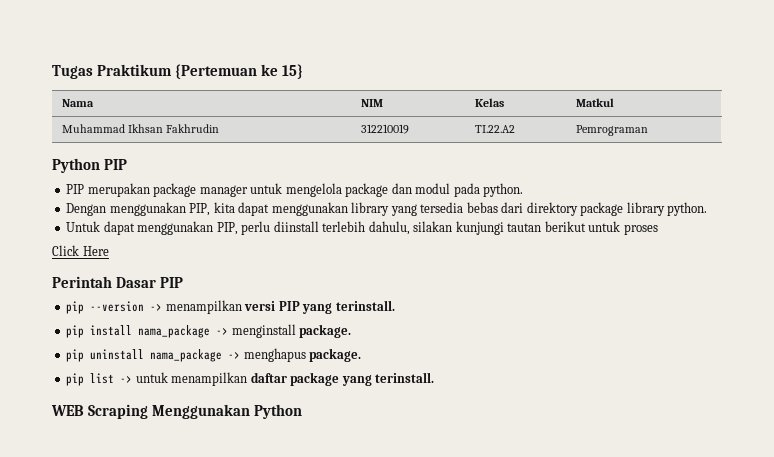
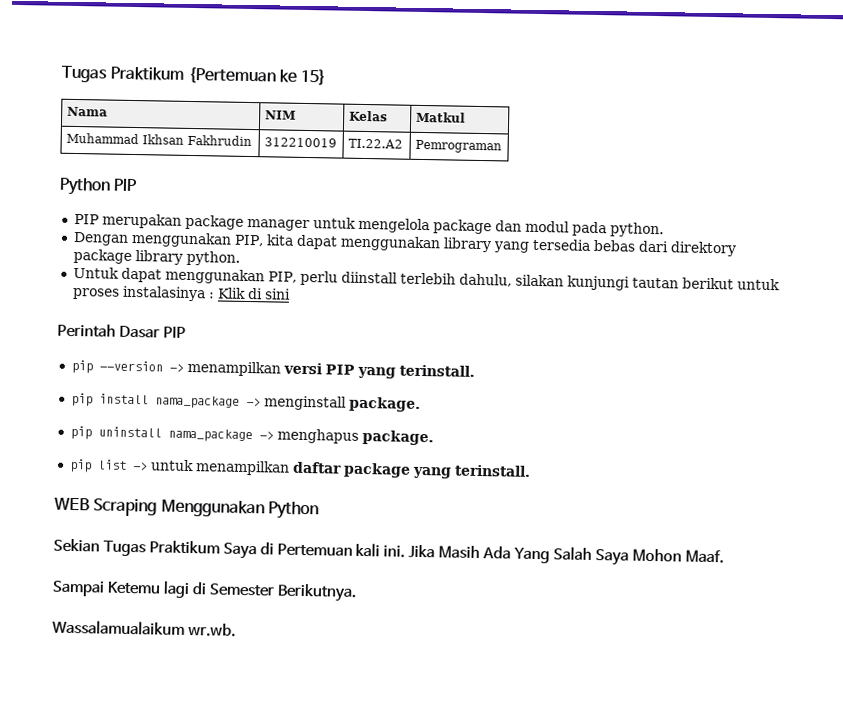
[52,245,109,256] // Click Here -> [121,285,291,302] instalasinya : Klik di sini
(303, 411) none -> [53,538,724,566] [52,580,357,602] [52,619,237,637] // Sekian Tugas Praktikum Saya di Pertemuan kali ini. Jika Masih Ada Yang Salah Saya Mohon Maaf. // Sampai Ketemu lagi di Semester Berikutnya. // Wassalamualaikum wr.wb.

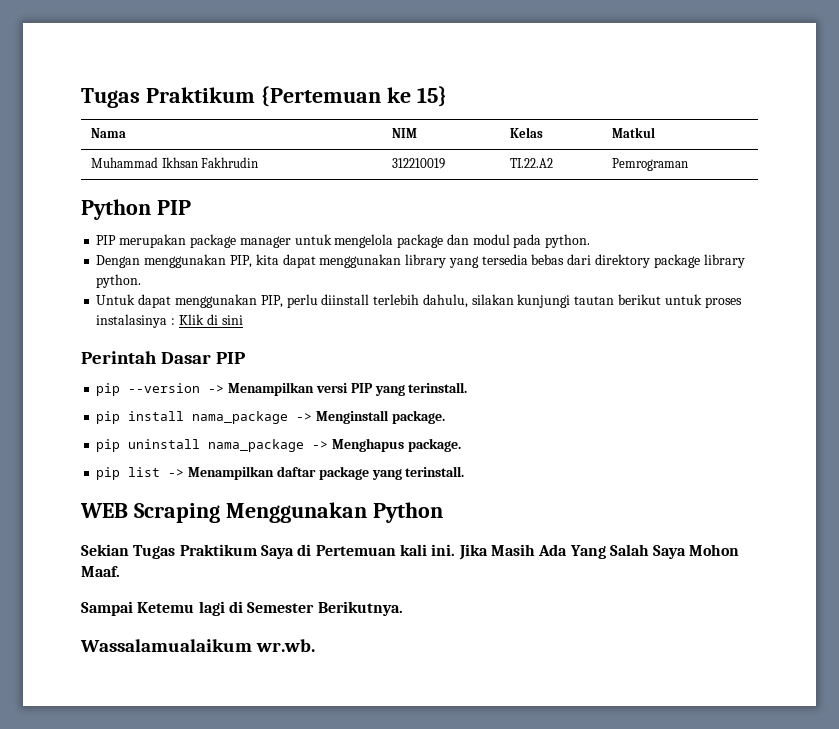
[186,360,281,377] menampilkan -> [228,382,315,396] Menampilkan
[263,395,347,411] menginstall -> [316,410,390,424] Menginstall
[276,428,359,444] menghapus -> [332,438,405,452] Menghapus
[150,459,290,476] untuk menampilkan -> [188,466,275,480] Menampilkan

